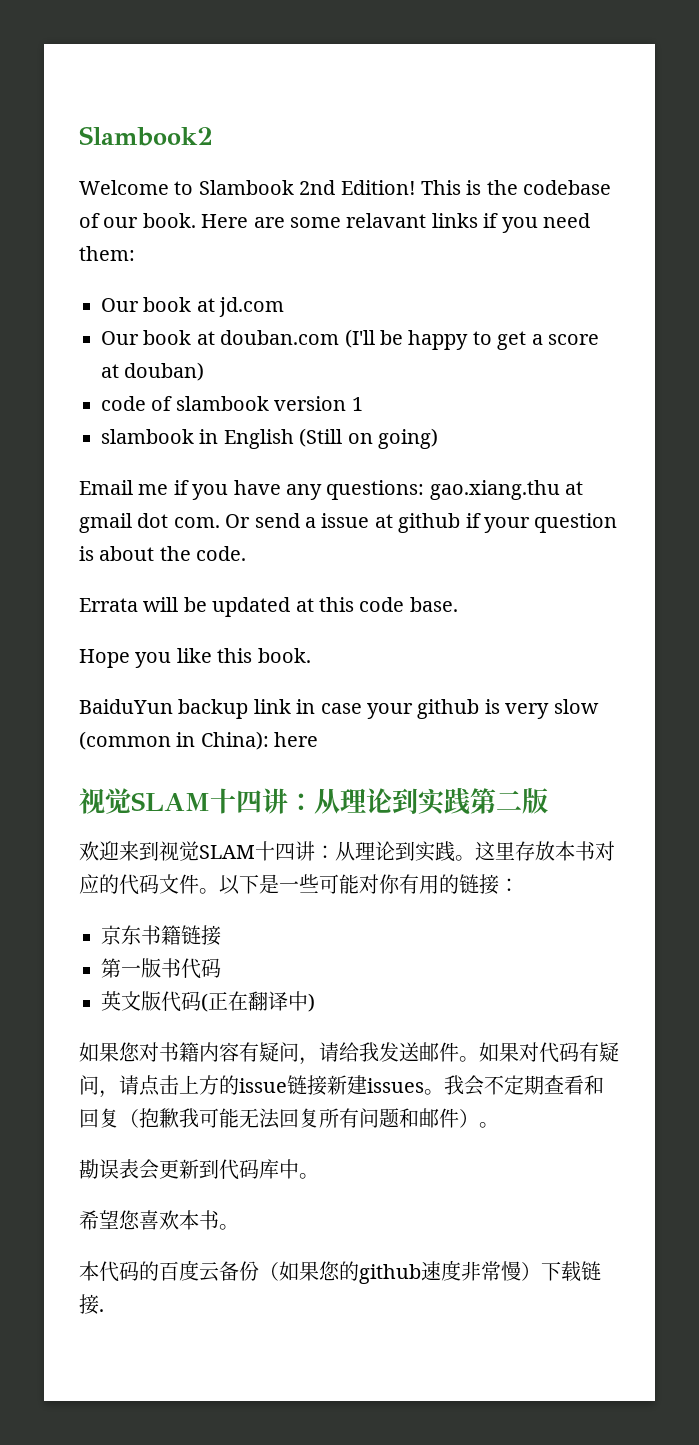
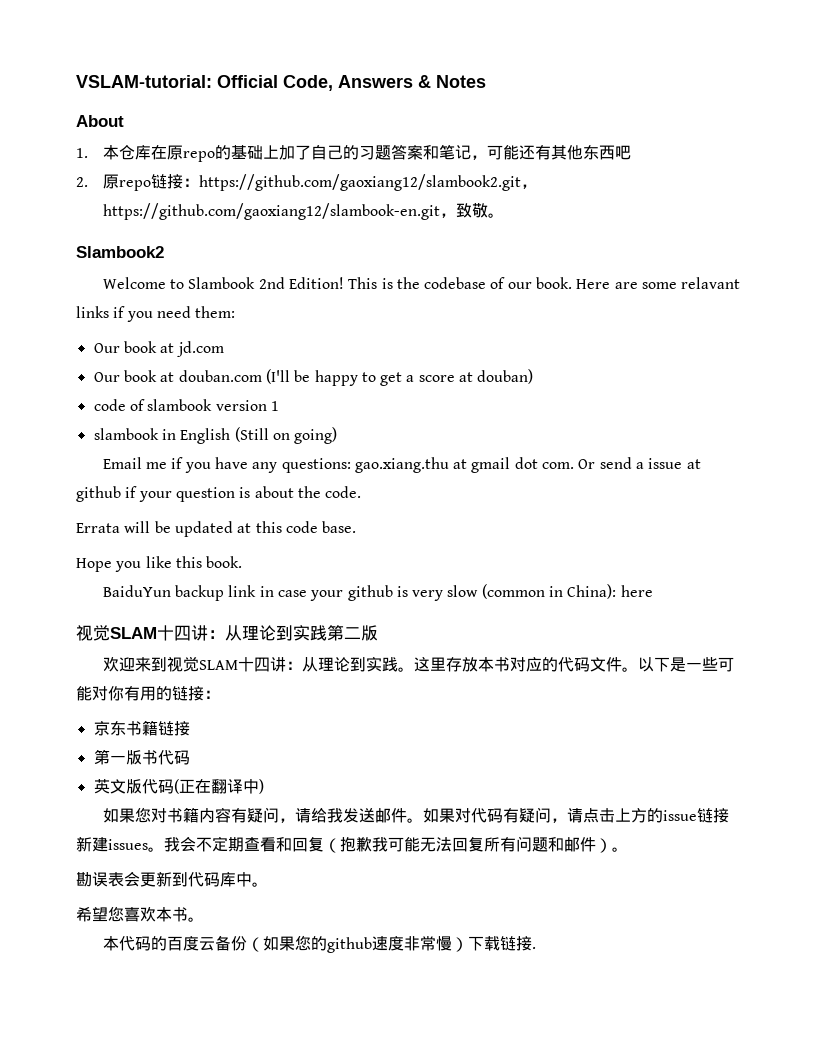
(79, 136) none -> [76,75,486,91] [76,115,124,127] [76,144,631,162] [76,174,537,191] [102,203,504,220] VSLAM-tutorial: Official Code, Answers & Notes // About // 1.本仓库在原repo的基础上加了自己的习题答案和笔记，可能还有其他东西吧 // 2.原repo链接：https://github.com/gaoxiang12/slambook2.git，https://github.com/gaoxiang12/slambook-en.git，致敬。 //

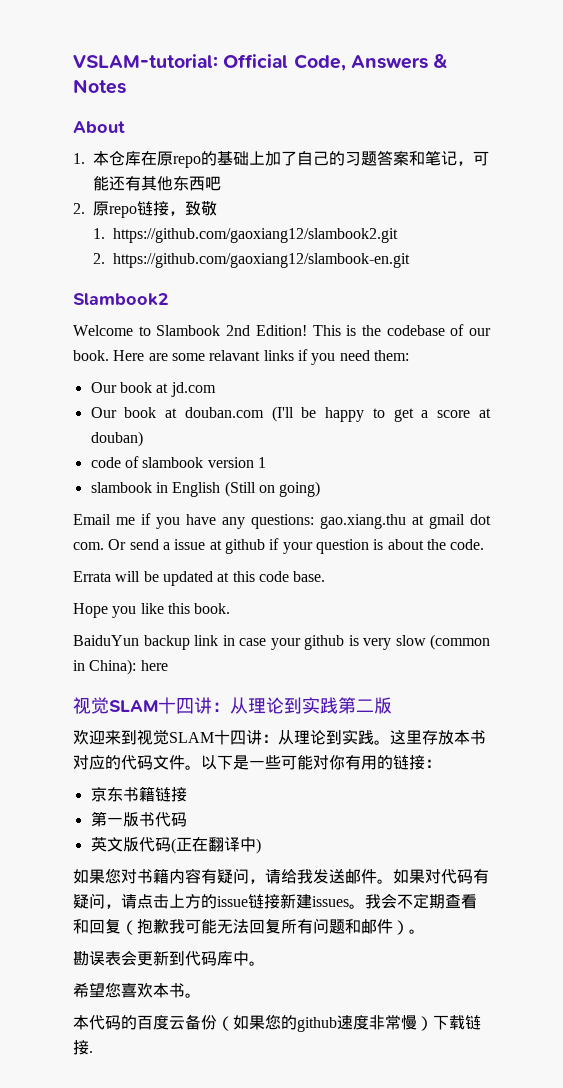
[182,174,537,191] [102,203,440,220] ：https://github.com/gaoxiang12/slambook2.git，https://github.com/gaoxiang12/slambook-en.git -> (169, 208) none
[487,213,504,218] 。 -> [92,228,398,243] [92,253,410,268] // 1. https://github.com/gaoxiang12/slambook2.git // 2. https://github.com/gaoxiang12/slambook-en.git

